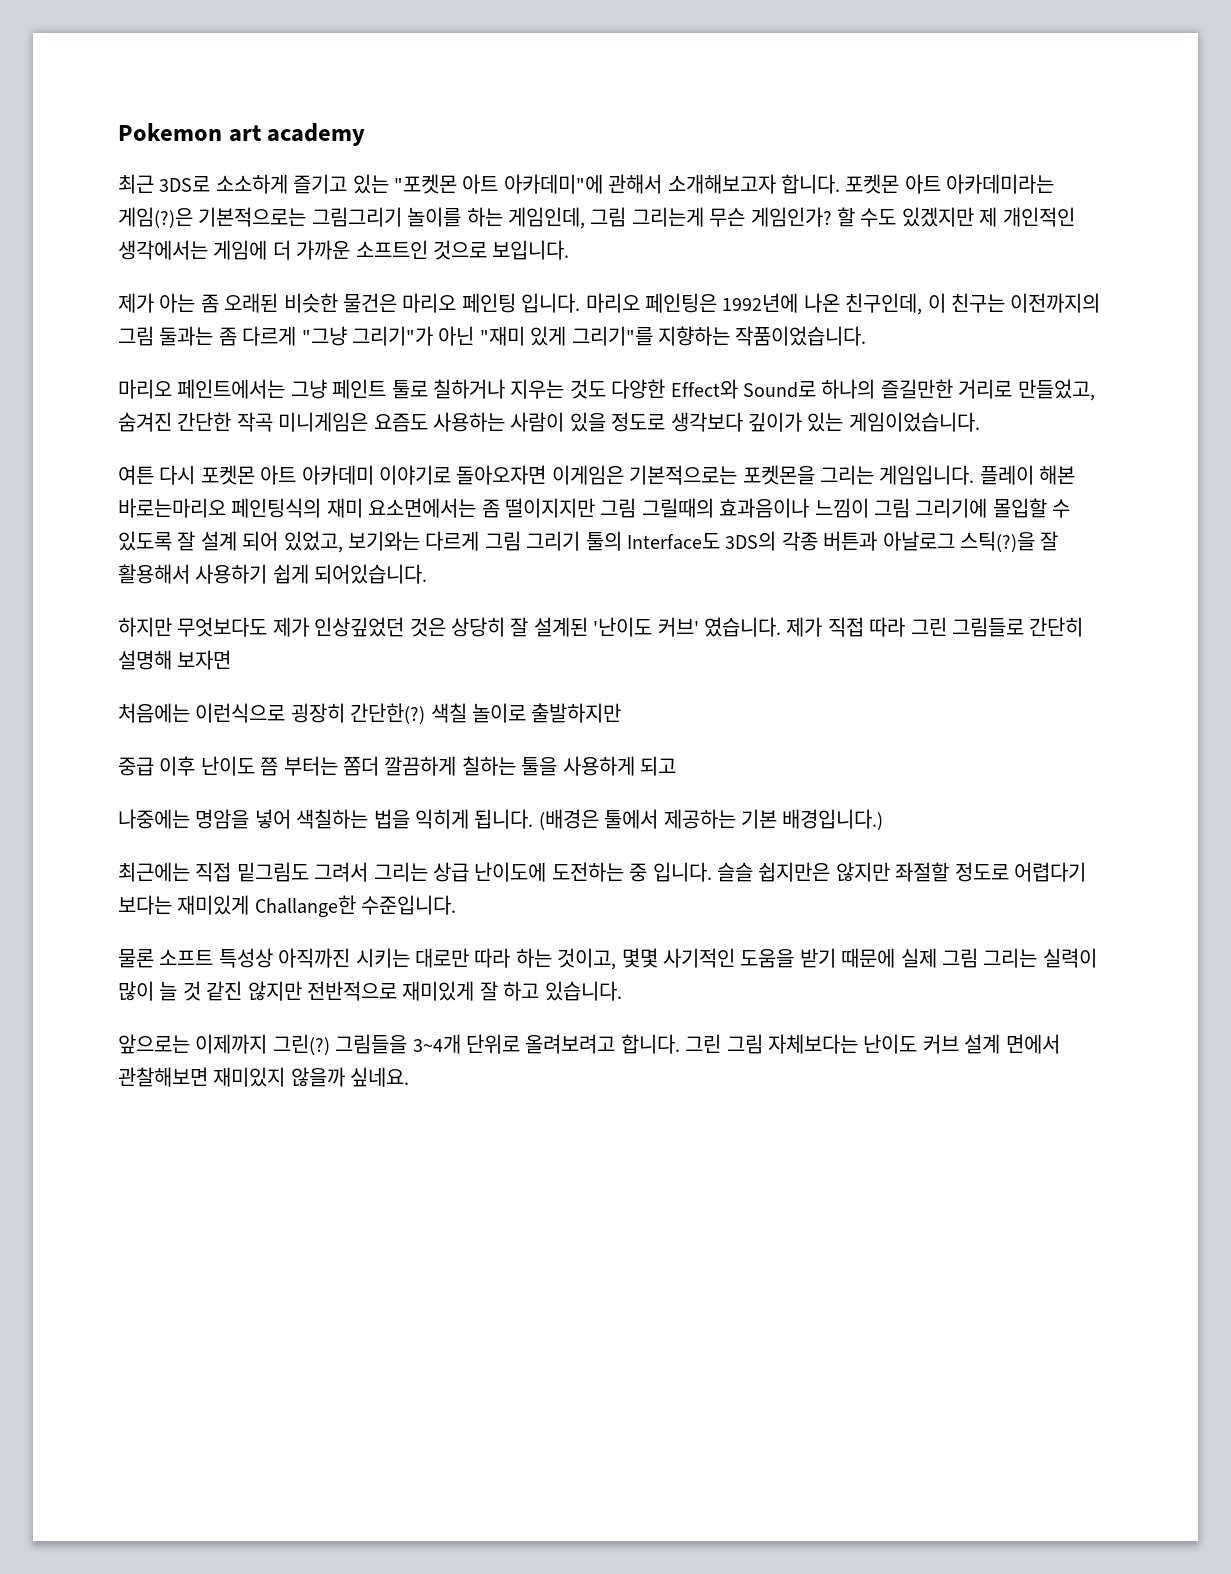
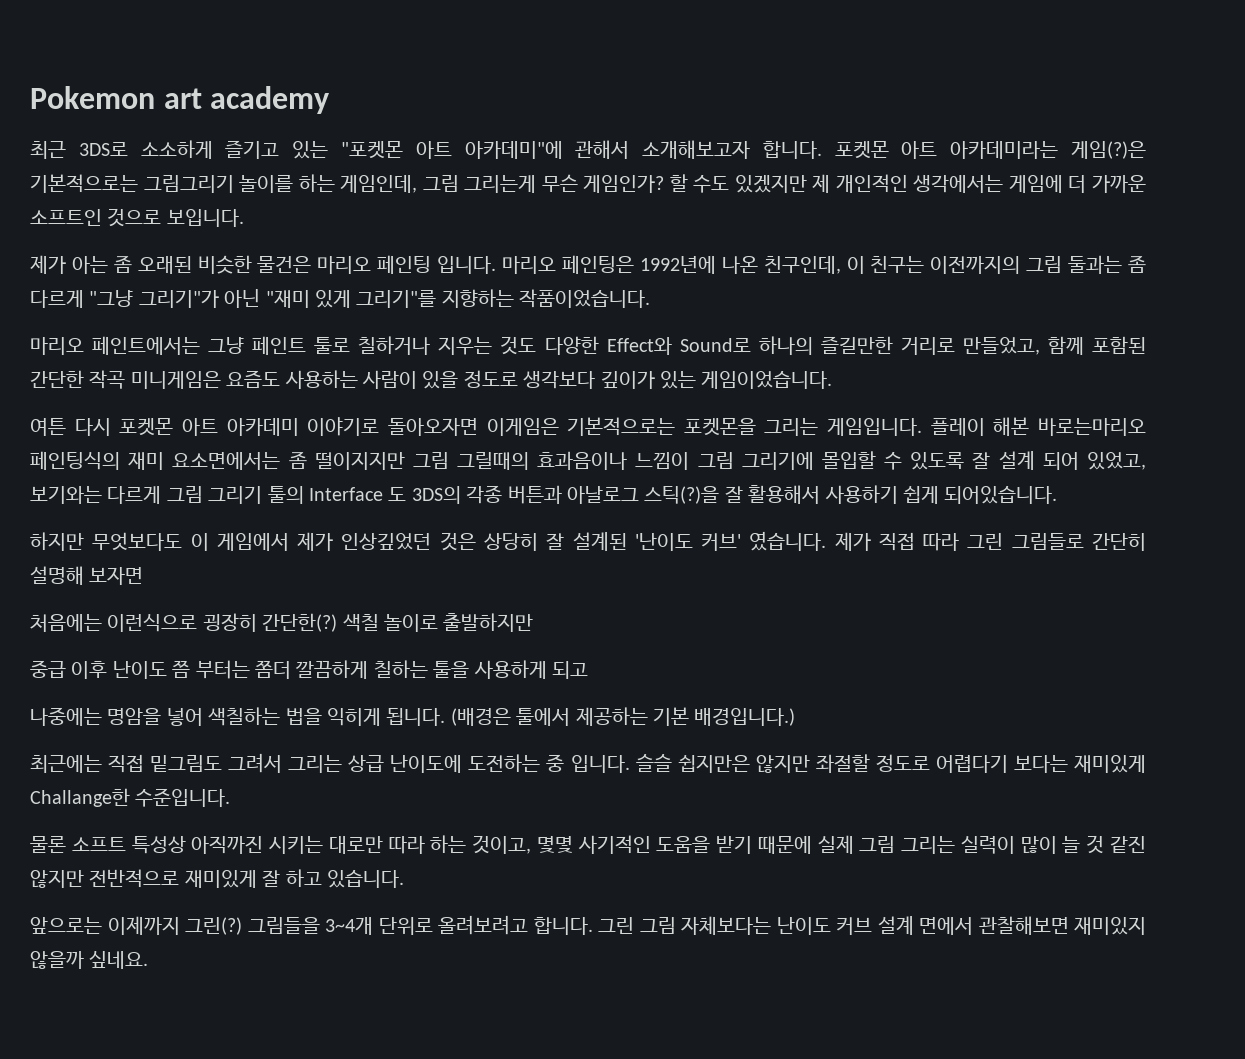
[118,412,172,432] 숨겨진 -> [1047,336,1146,355] 함께 포함된
[626,533,720,550] Interface도 -> [309,487,407,501] Interface 도
(268, 627) none -> [190,533,289,551] 이 게임에서

